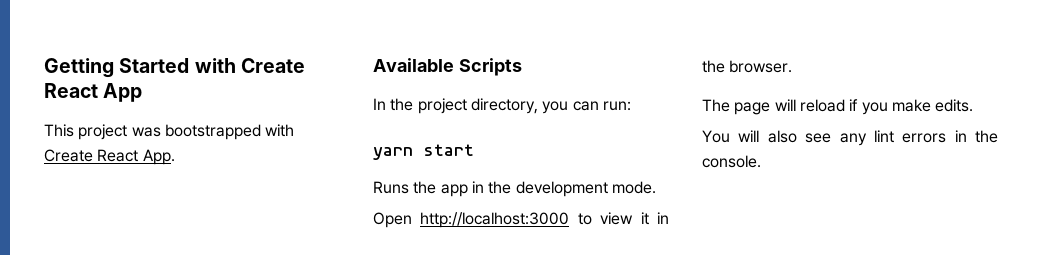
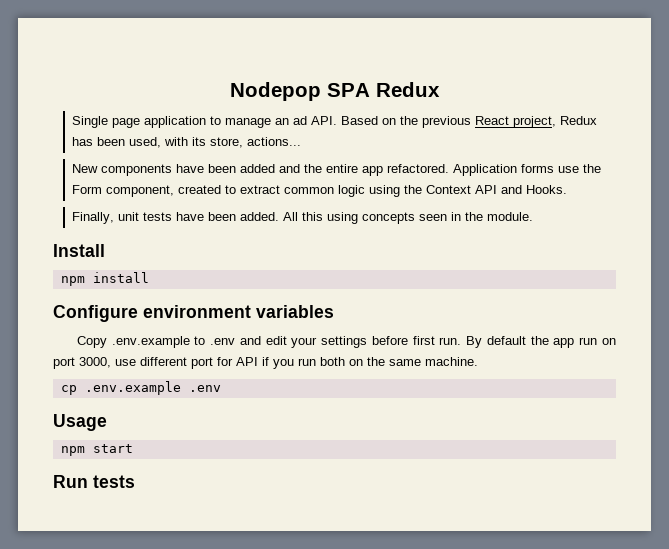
[44,58,305,78] [44,83,143,102] [44,124,295,140] [44,149,175,165] [373,58,522,76] [373,98,631,114] [373,144,474,160] [373,181,656,197] [373,212,669,228] [702,60,793,73] [702,99,974,115] [702,130,998,146] [702,155,761,168] Getting Started with Create React App // This project was bootstrapped with Create React App. // Available Scripts // In the project directory, you can run: // yarn start // Runs the app in the development mode. // Open http://localhost:3000 to view it in the browser. // The page will reload if you make edits. // You will also see any lint errors in the console. -> [230,82,440,101] [72,116,598,128] [72,137,302,148] [72,164,602,176] [72,185,568,197] [72,212,534,224] [53,244,105,257] [60,272,149,286] [53,305,334,322] [76,336,616,348] [53,357,478,369] [60,381,221,395] [53,414,107,431] [60,444,133,456] [53,475,135,488] Nodepop SPA Redux // Single page application to manage an ad API. Based on the previous React project, Redux has been used, with its store, actions... // New components have been added and the entire app refactored. Application forms use the Form component, created to extract common logic using the Context API and Hooks. // Finally, unit tests have been added. All this using concepts seen in the module. // Install // npm install // Configure environment variables // Copy .env.example to .env and edit your settings before first run. By default the app run on port 3000, use different port for API if you run both on the same machine. // cp .env.example .env // Usage // npm start // Run tests

